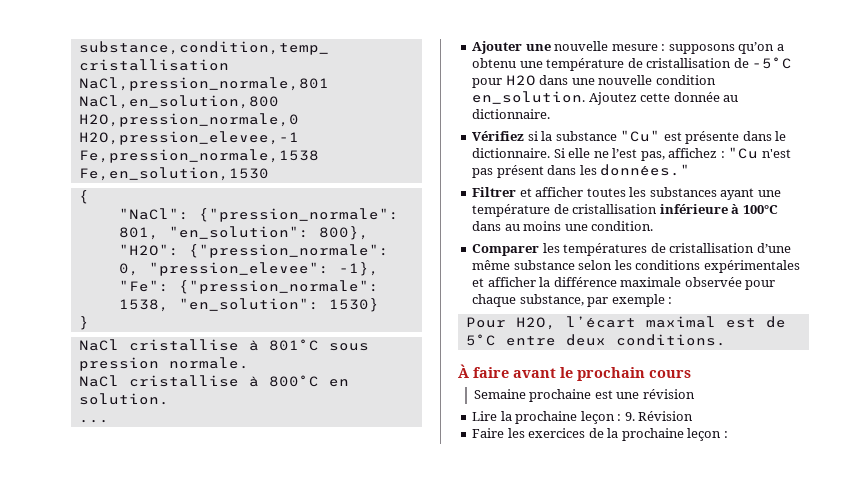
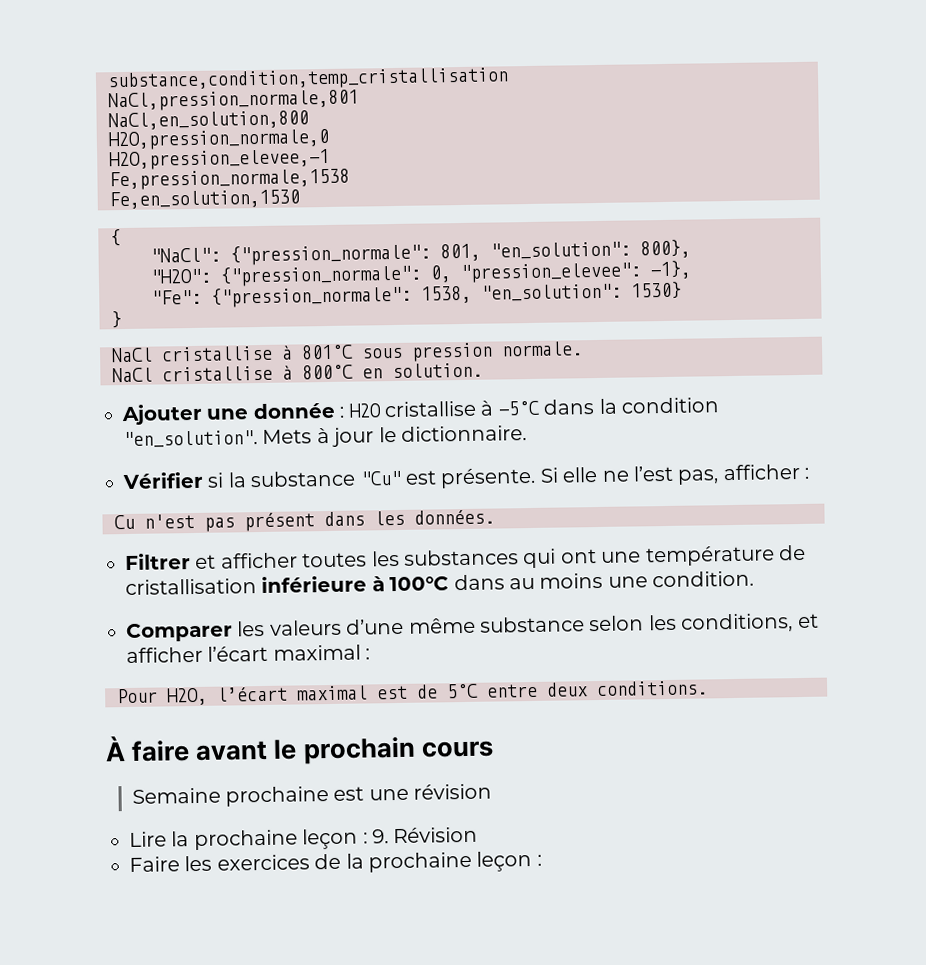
[78,419,109,423] // ... -> (483, 370) none
[554,41,784,54] [472,57,793,71] [472,75,716,88] [472,91,739,105] nouvelle mesure : supposons qu’on a obtenu une température de cristallisation de -5°C pour H2O dans une nouvelle condition en_solution. Ajoutez cette donnée au -> [252,397,719,420] [123,426,397,449] donnée : H2O cristallise à -5°C dans la condition "en_solution". Mets à jour le
[472,131,525,141] Vérifiez -> [122,471,204,490] Vérifier
[685,131,787,144] [472,148,551,158] présente dans le dictionnaire. -> [440,467,537,489] présente.
[668,147,759,159] affichez : "Cu -> [722,464,810,481] [114,514,135,530] afficher : // Cu
[600,164,691,176] données." -> [414,509,495,525] données.
[720,188,755,200] ayant -> [522,548,597,569] qui ont
[563,243,755,256] températures de cristallisation -> [269,619,342,636] valeurs
[635,260,800,273] [472,277,776,290] [472,294,665,307] conditions expérimentales et afficher la différence maximale observée pour chaque substance, par exemple -> [680,613,819,633] [126,644,361,664] conditions, et afficher l’écart maximal

